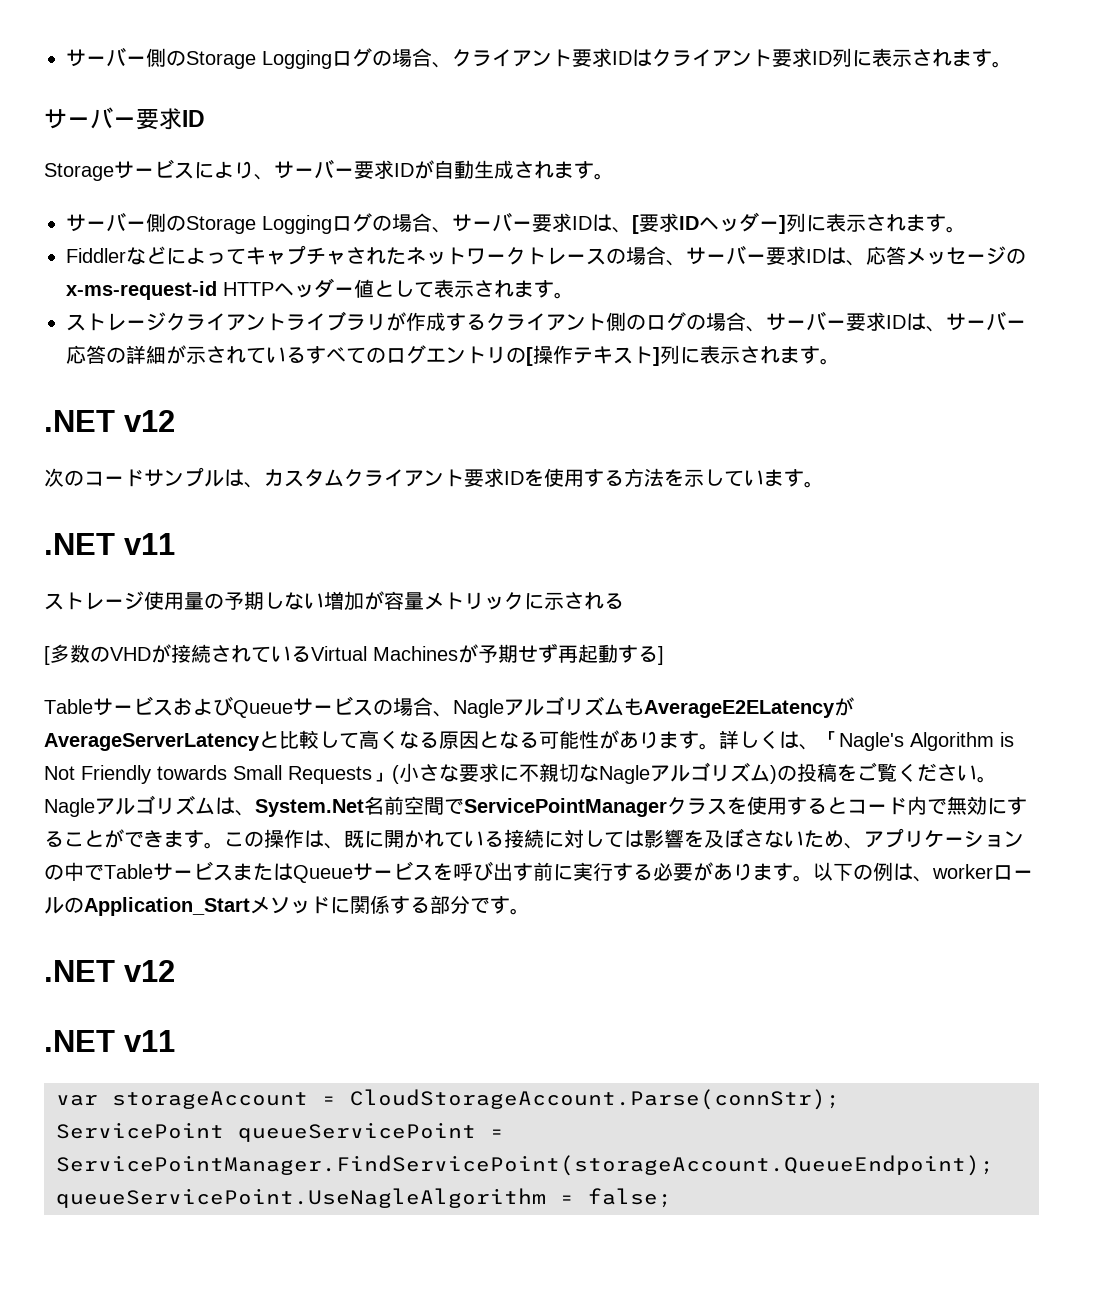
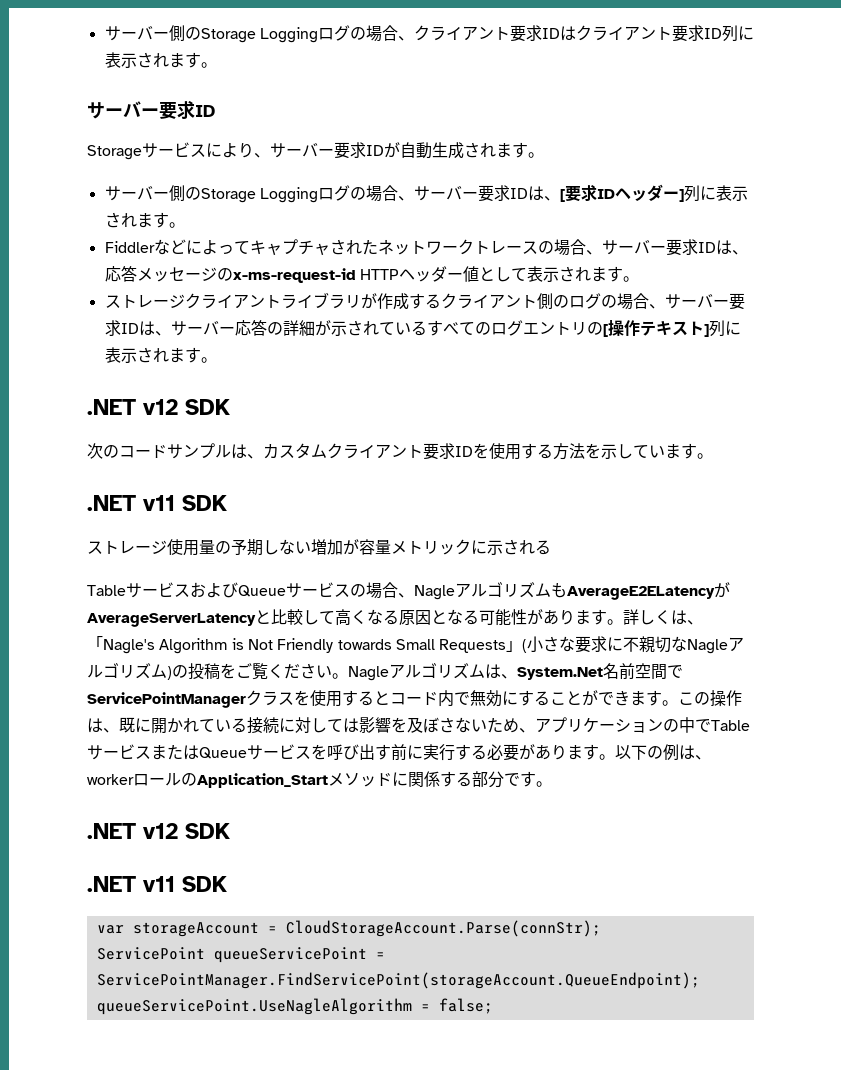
(175, 421) none -> [185,399,230,415] SDK
(175, 544) none -> [182,495,227,511] SDK
[44,643,664,665] // [多数のVHDが接続されているVirtual Machinesが予期せず再起動する] -> (551, 547) none
[44,1030,175,1052] // .NET v11 -> [185,823,230,839] [87,876,227,892] SDK // .NET v11 SDK

